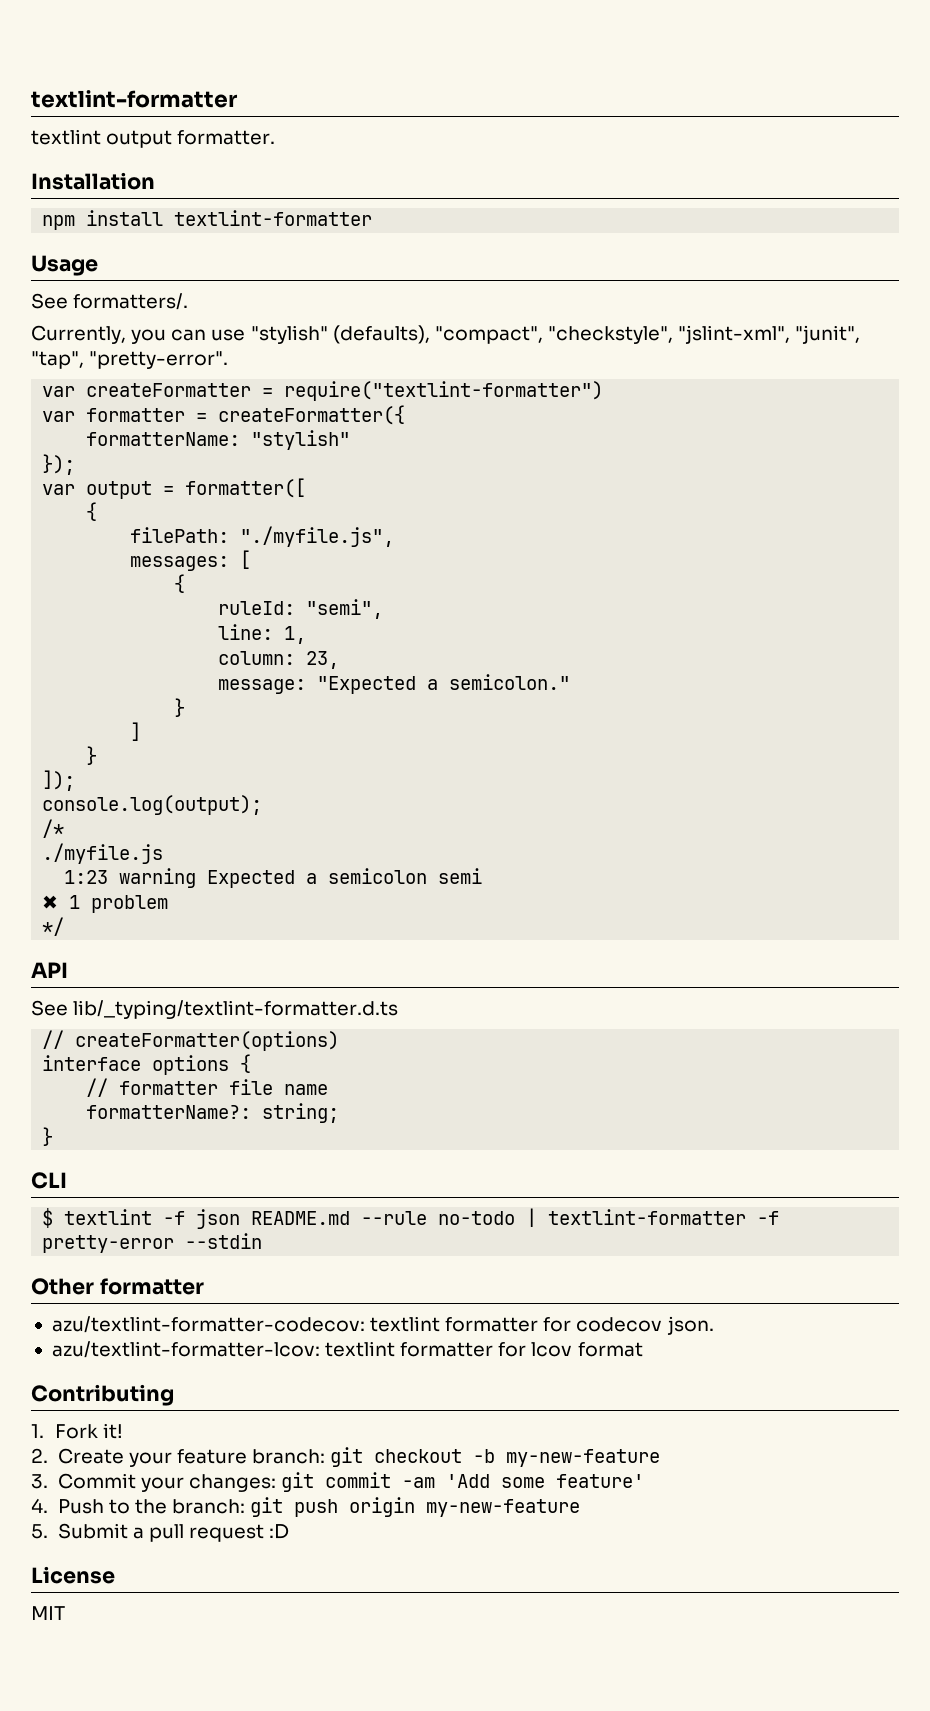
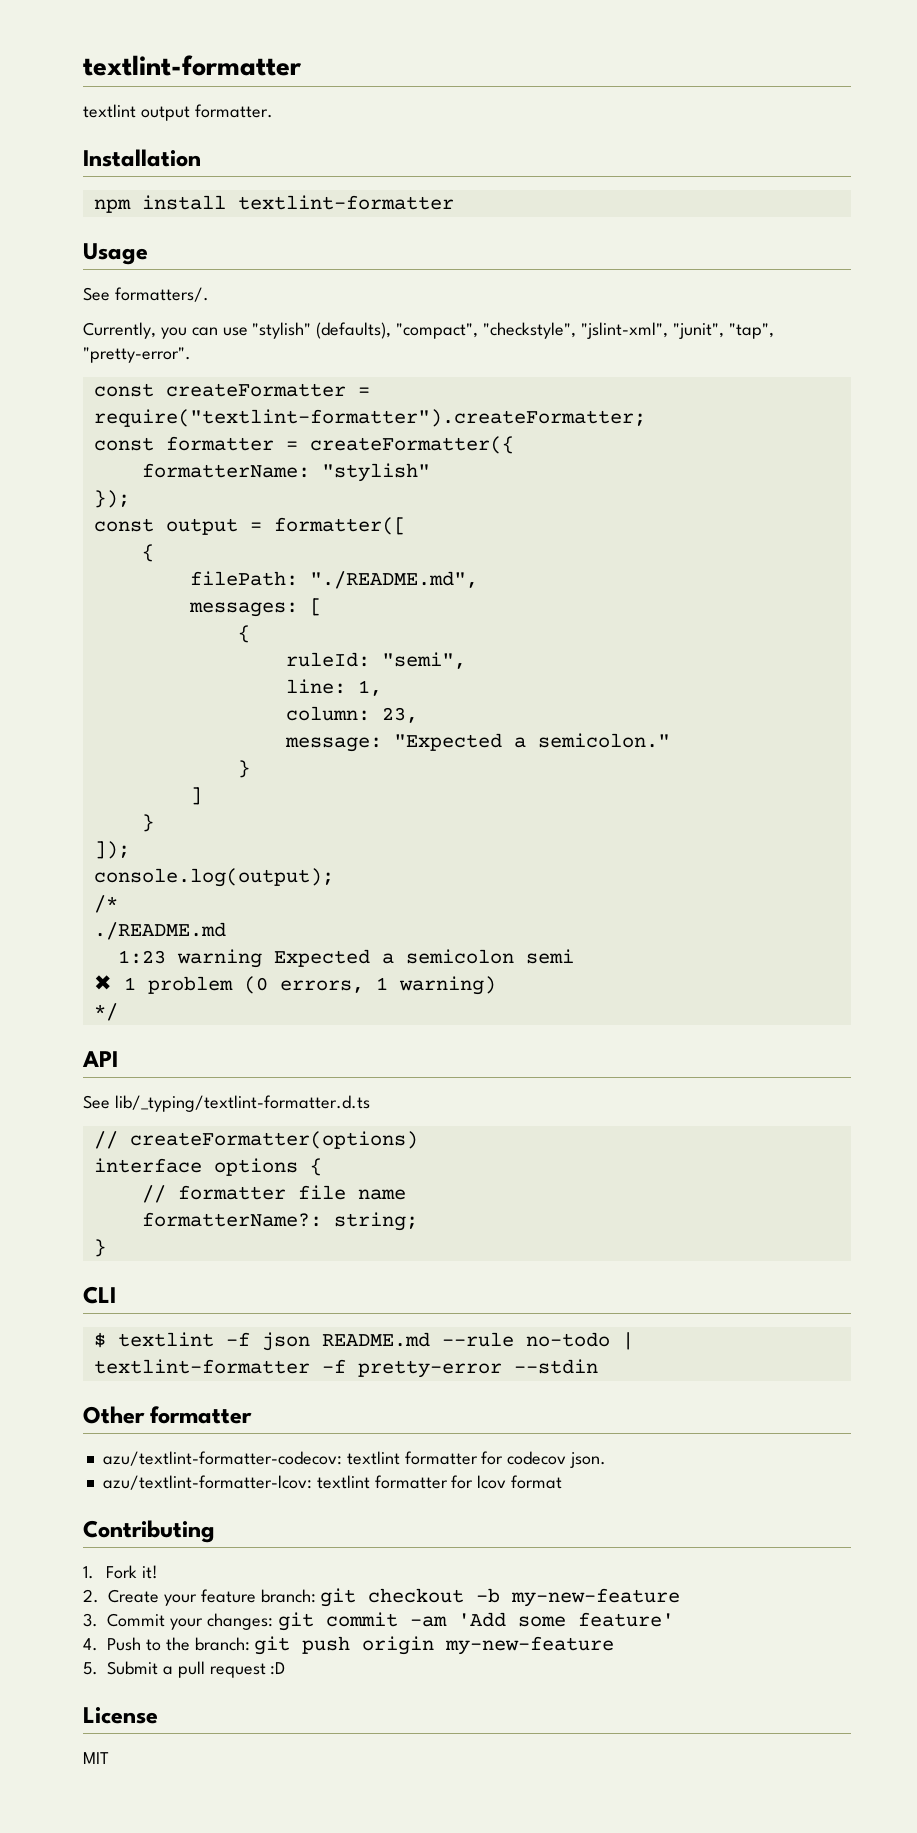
[42,386,76,397] var -> [93,383,154,397] const
[284,381,604,401] [42,411,76,422] require("textlint-formatter") // var -> [93,409,646,427] [93,437,154,451] require("textlint-formatter").createFormatter; // const
[42,484,76,495] var -> [93,518,154,532] const
[240,526,395,547] "./myfile.js", -> [309,571,478,589] "./README.md",
[42,843,164,864] ./myfile.js -> [93,922,226,940] ./README.md
(169, 904) none -> [243,976,496,995] (0 errors, 1 warning)

